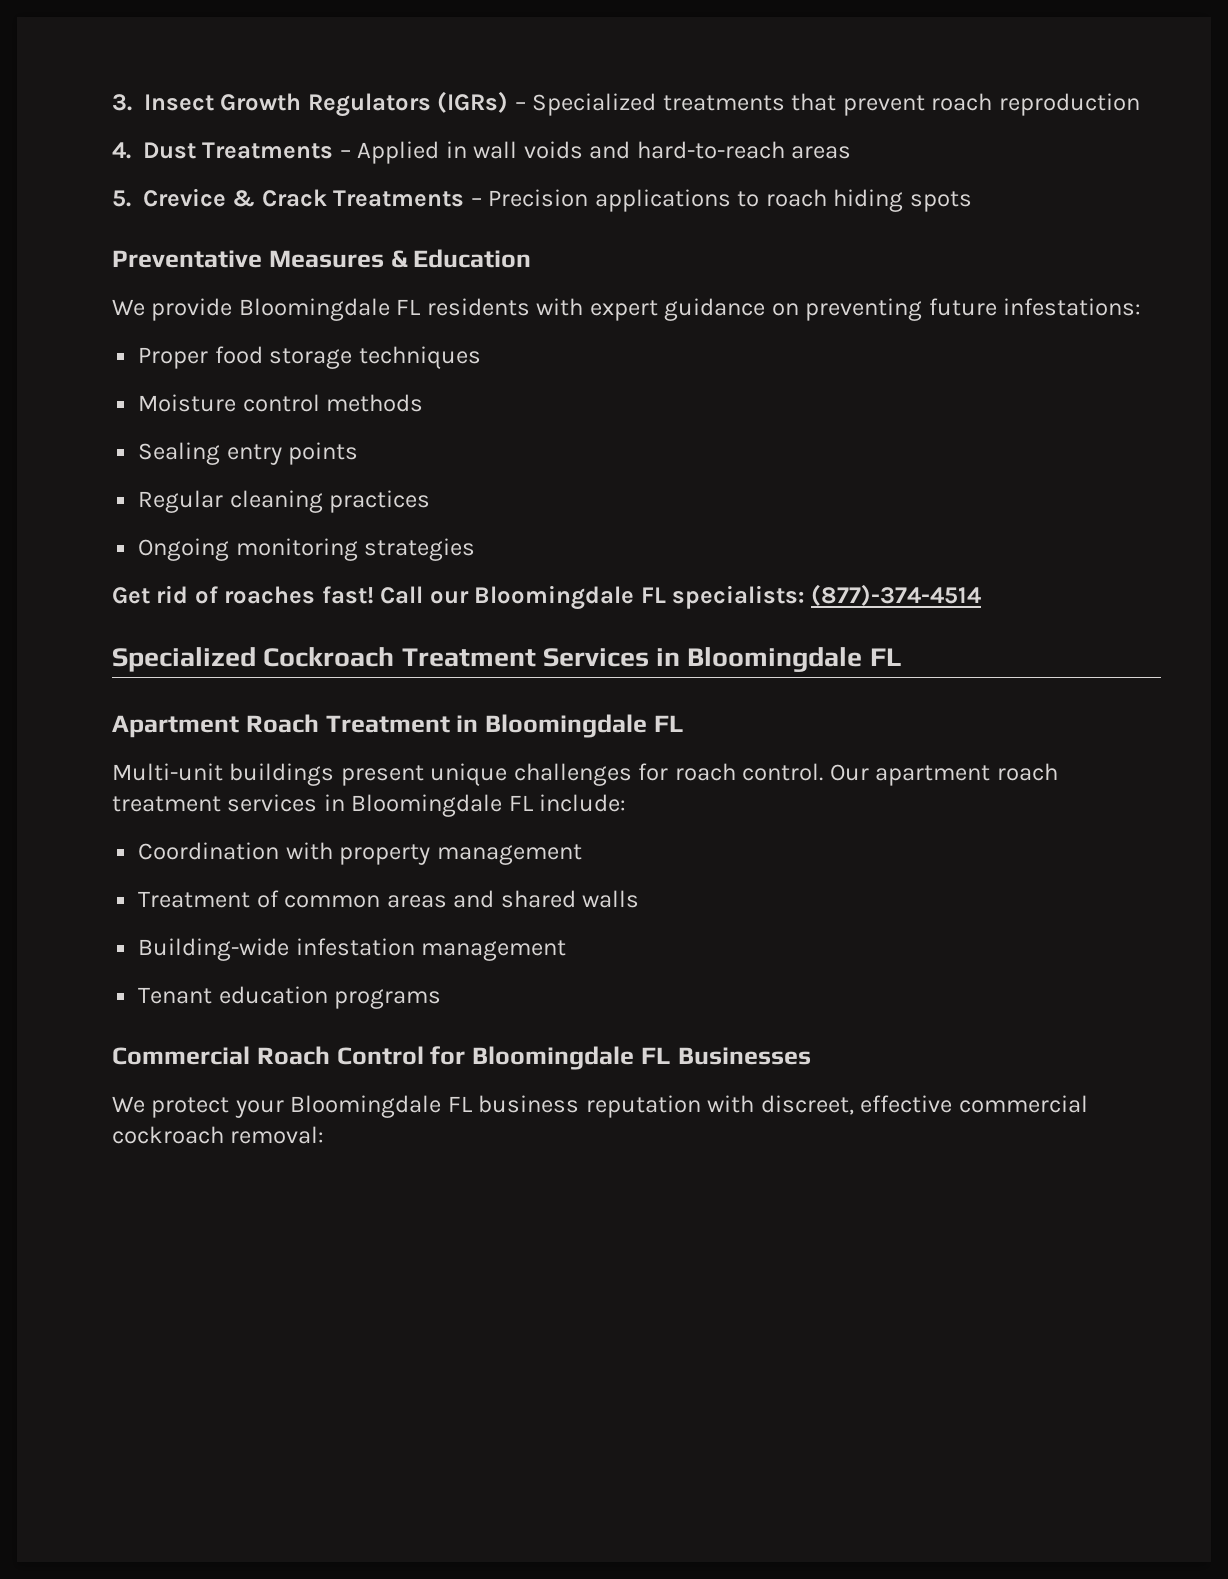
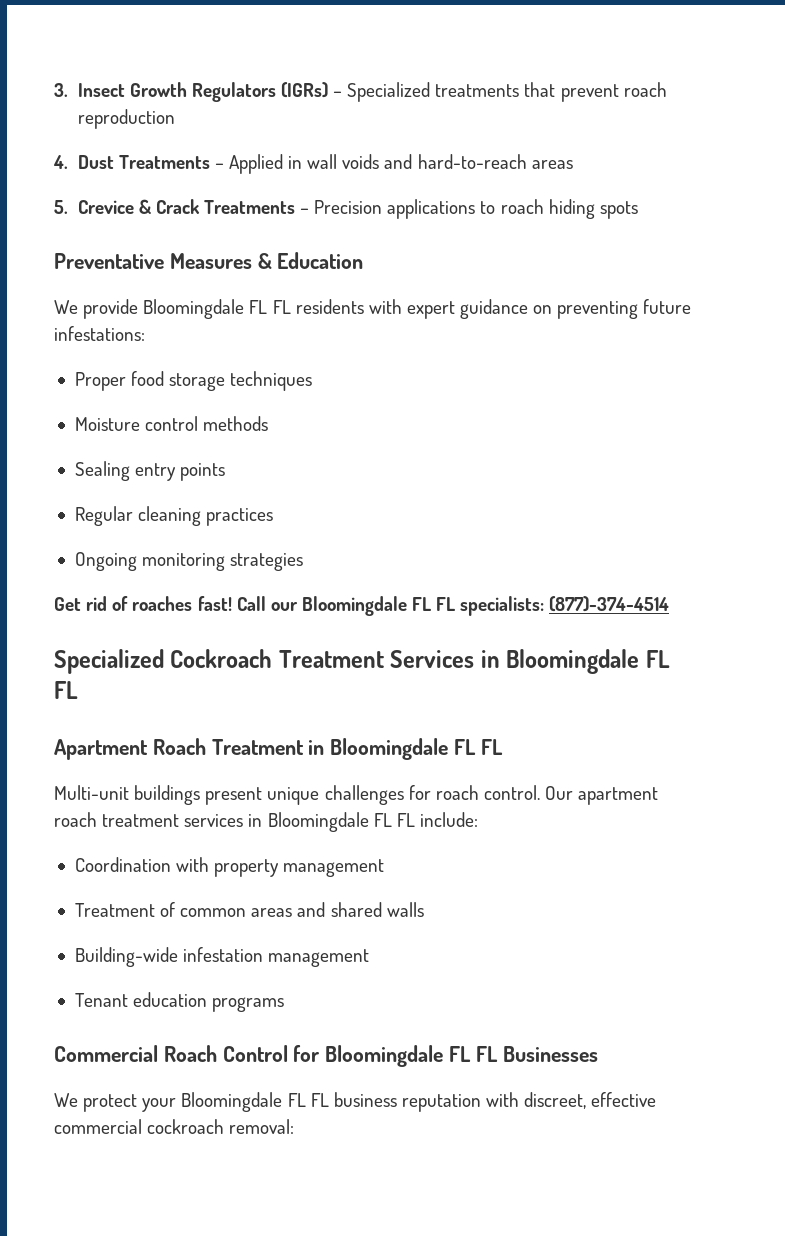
(421, 307) none -> [272,300,291,314] FL
(666, 595) none -> [436,597,456,611] FL
(902, 657) none -> [54,681,78,699] FL
(684, 723) none -> [480,739,503,755] FL
(533, 803) none -> [396,813,415,827] FL
(671, 1055) none -> [475,1046,498,1062] FL
(472, 1104) none -> [310,1093,329,1107] FL

